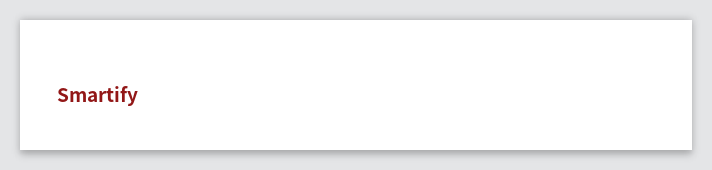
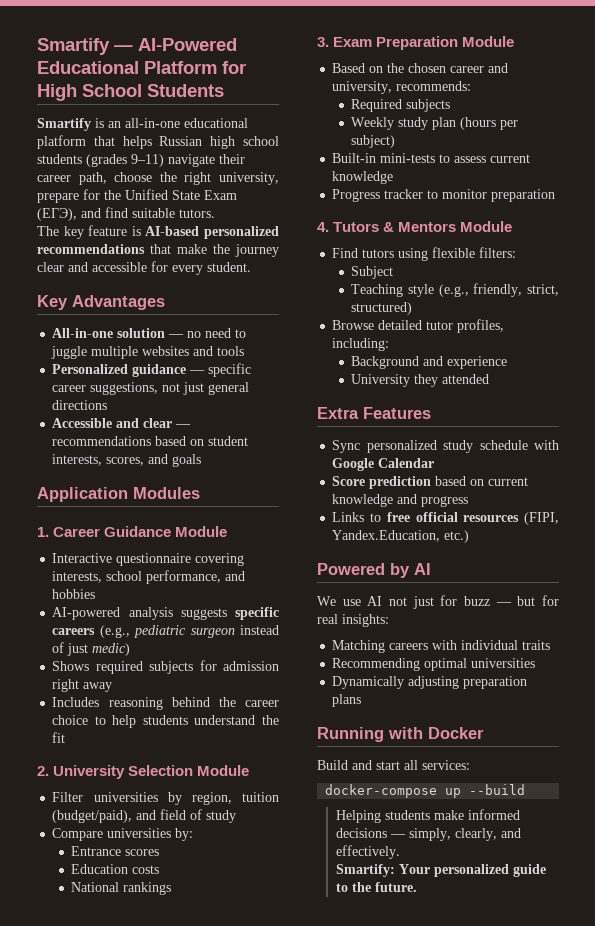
[57,86,138,106] Smartify -> [37,38,237,55] [37,61,246,74] [37,84,224,101] [37,118,248,131] [37,135,279,149] [37,154,245,167] [37,172,279,185] [37,189,237,203] [37,207,215,221] [37,225,279,239] [37,244,279,257] [37,261,251,275] [37,295,165,310] [52,328,247,338] [51,346,245,359] [52,363,252,377] [52,382,250,395] [52,400,108,410] [52,418,192,428] [52,436,249,446] [52,454,202,467] [37,487,200,502] [37,526,228,537] [52,553,245,566] [52,570,246,584] [52,589,96,599] [52,607,279,620] [52,625,279,638] [52,642,131,656] [52,660,279,674] [52,679,113,692] [52,697,279,710] [52,715,279,728] [52,732,66,743] [37,765,250,779] [52,792,279,805] [52,809,237,823] [52,828,194,841] [71,846,160,856] [71,864,160,874] [71,882,172,895] [317,36,515,50] [332,63,509,73] [332,81,472,94] [351,99,451,112] [351,117,519,130] [351,135,396,148] [332,153,531,163] [332,171,394,184] [332,189,556,202] [317,221,513,232] [332,247,517,261] [351,266,394,279] [351,283,559,297] [351,302,413,315] [332,319,505,333] [332,338,390,351] [351,356,508,369] [351,374,490,387] [317,407,431,419] [332,440,559,453] [332,458,435,471] [332,476,529,489] [332,494,469,507] [332,512,559,525] [332,530,470,543] [317,563,431,578] [317,595,559,609] [317,614,389,627] [332,640,551,653] [332,658,536,671] [332,676,528,689] [332,694,362,707] [317,727,484,742] [317,760,470,770] [325,784,526,798] [335,809,520,823] [335,828,521,841] [335,845,400,859] [335,864,546,877] [335,882,417,892] Smartify — AI-Powered Educational Platform for High School Students // Smartify is an all-in-one educational platform that helps Russian high school students (grades 9–11) navigate their career path, choose the right university, prepare for the Unified State Exam (ЕГЭ), and find suitable tutors. // The key feature is AI-based personalized recommendations that make the journey clear and accessible for every student. // Key Advantages // All-in-one solution — no need to juggle multiple websites and tools // Personalized guidance — specific career suggestions, not just general directions // Accessible and clear — recommendations based on student interests, scores, and goals // Application Modules // 1. Career Guidance Module // Interactive questionnaire covering interests, school performance, and hobbies // AI-powered analysis suggests specific careers (e.g., pediatric surgeon instead of just medic) // Shows required subjects for admission right away // Includes reasoning behind the career choice to help students understand the fit // 2. University Selection Module // Filter universities by region, tuition (budget/paid), and field of study // Compare universities by: // Entrance scores // Education costs // National rankings // 3. Exam Preparation Module // Based on the chosen career and university, recommends: // Required subjects // Weekly study plan (hours per subject) // Built-in mini-tests to assess current knowledge // Progress tracker to monitor preparation // 4. Tutors & Mentors Module // Find tutors using flexible filters: // Subject // Teaching style (e.g., friendly, strict, structured) // Browse detailed tutor profiles, including: // Background and experience // University they attended // Extra Features // Sync personalized study schedule with Google Calendar // Score prediction based on current knowledge and progress // Links to free official resources (FIPI, Yandex.Education, etc.) // Powered by AI // We use AI not just for buzz — but for real insights: // Matching careers with individual traits // Recommending optimal universities // Dynamically adjusting preparation plans // Running with Docker // Build and start all services: // docker-compose up --build // Helping students make informed decisions — simply, clearly, and effectively. // Smartify: Your personalized guide to the future.

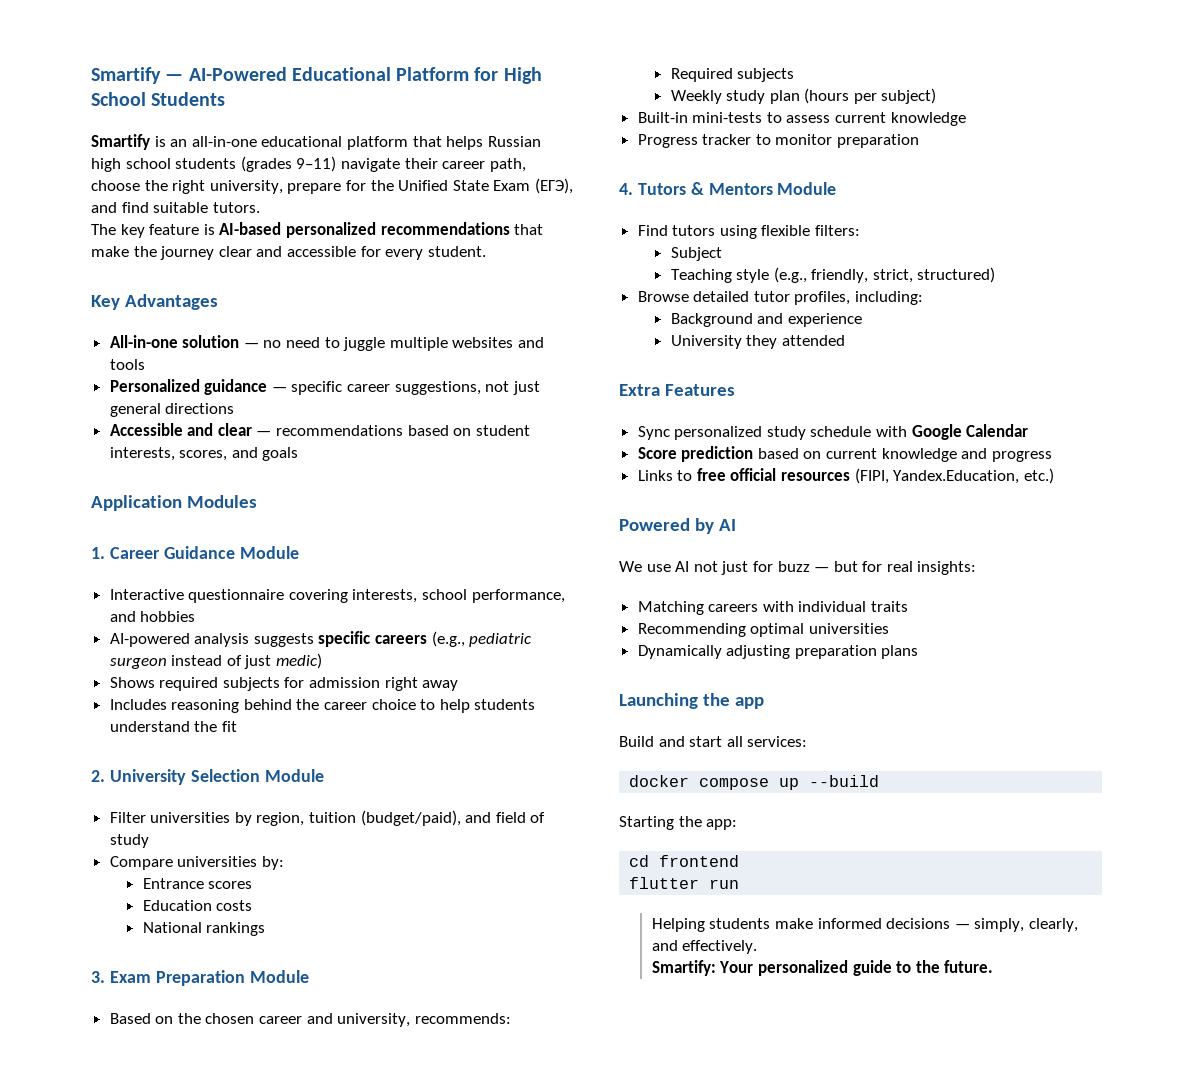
[317,727,484,742] Running with Docker -> [619,693,764,709] Launching the app
[325,784,438,798] docker-compose -> [629,775,770,790] docker compose
(526, 789) none -> [619,816,738,830] [629,855,740,867] [629,877,740,889] // Starting the app: // cd frontend // flutter run

